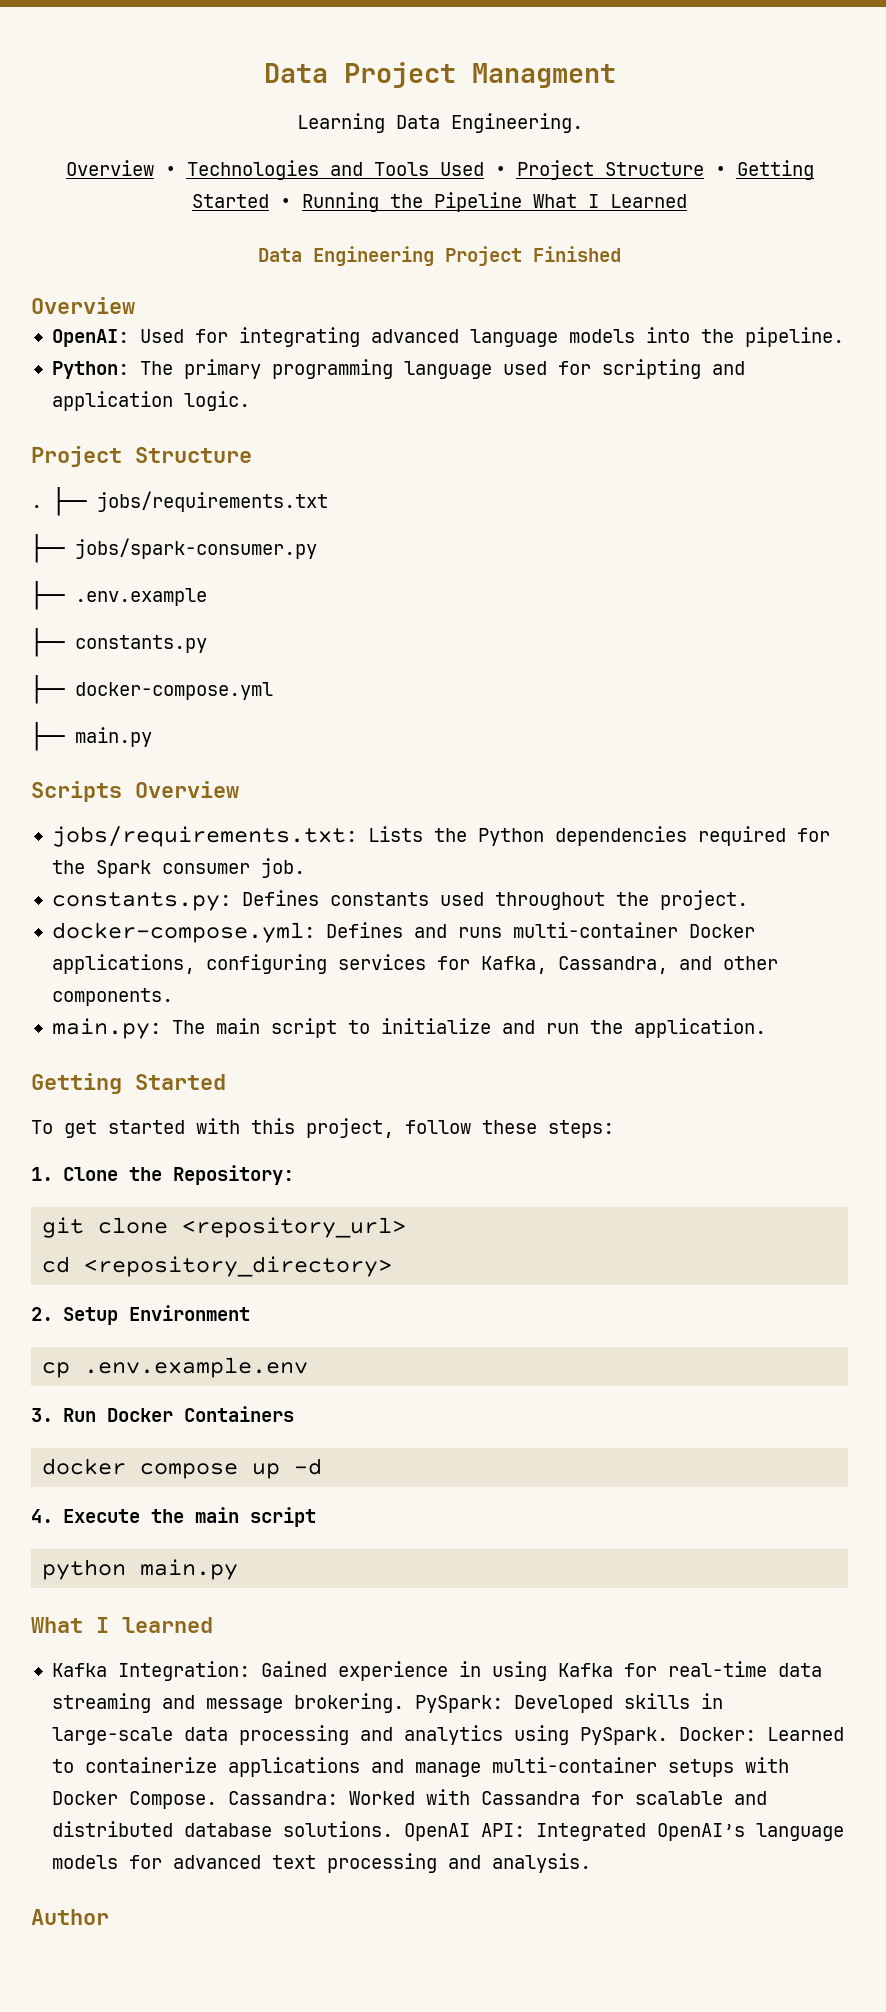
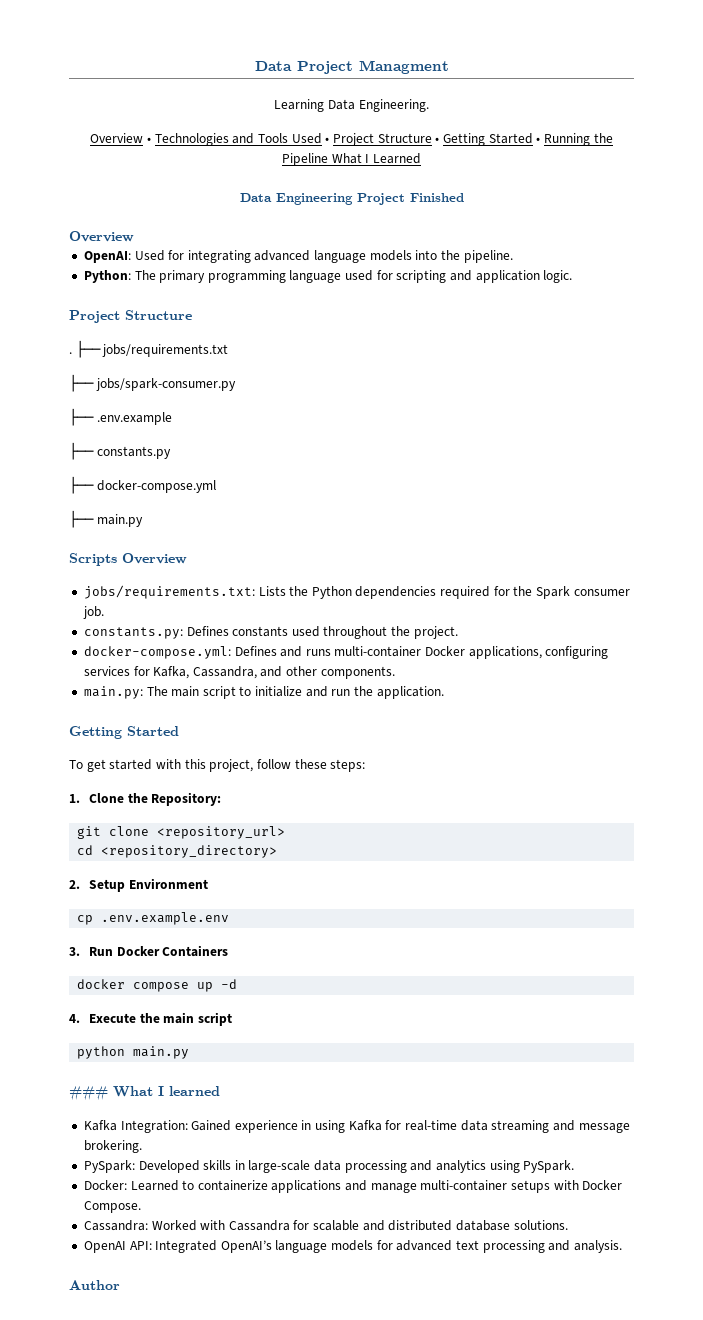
(239, 1569) none -> [69,1086,108,1101] ###
(404, 1703) none -> (142, 1146) //
(668, 1736) none -> (575, 1166) //
(217, 1800) none -> (141, 1207) //
(393, 1829) none -> (568, 1225) //

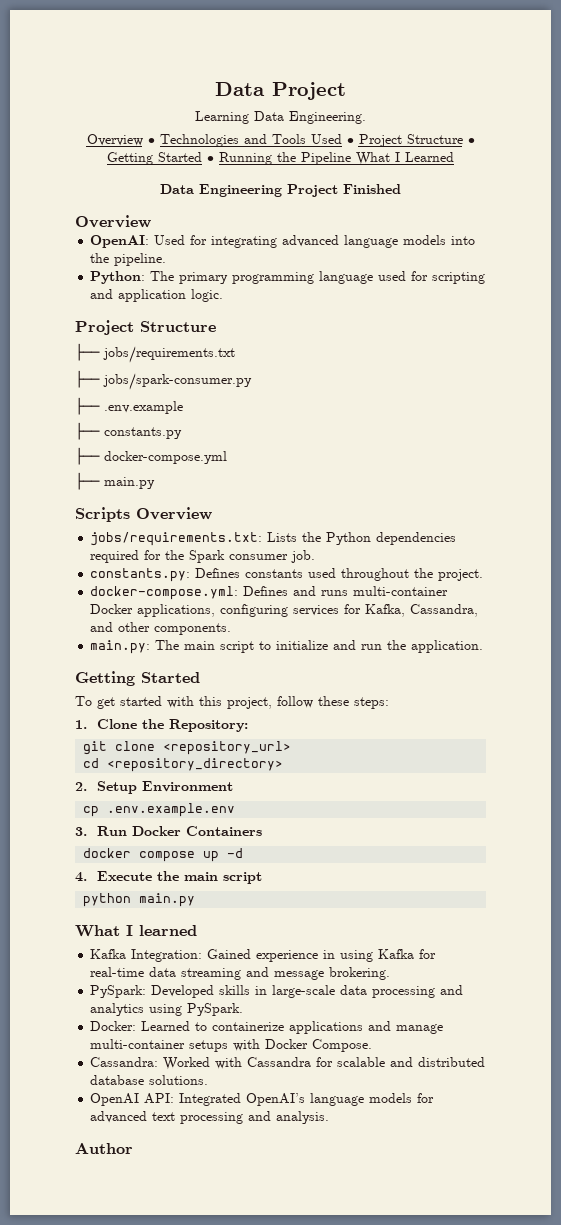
[358,60,449,74] Managment -> (346, 91) none
[69,352,72,354] . -> (216, 326) none
[69,1086,108,1101] ### -> (196, 900) none

